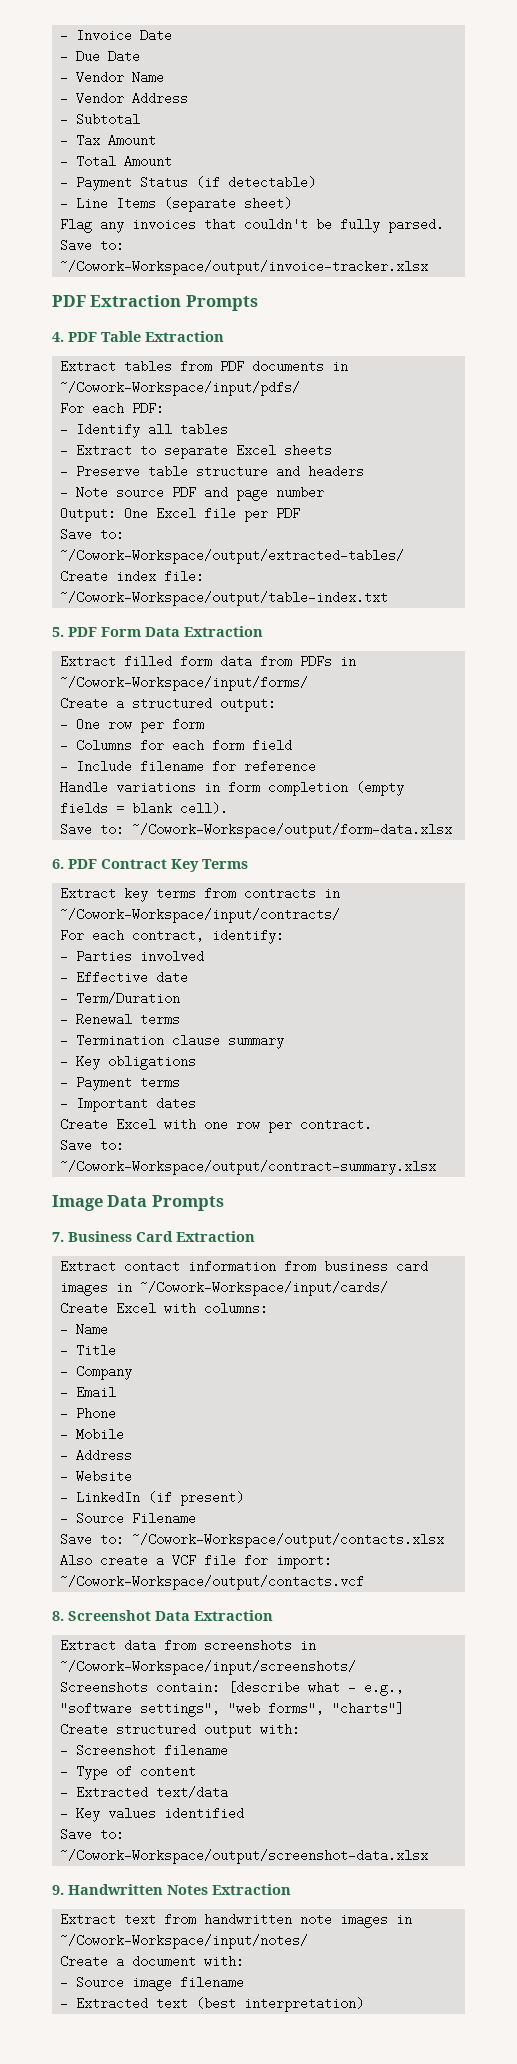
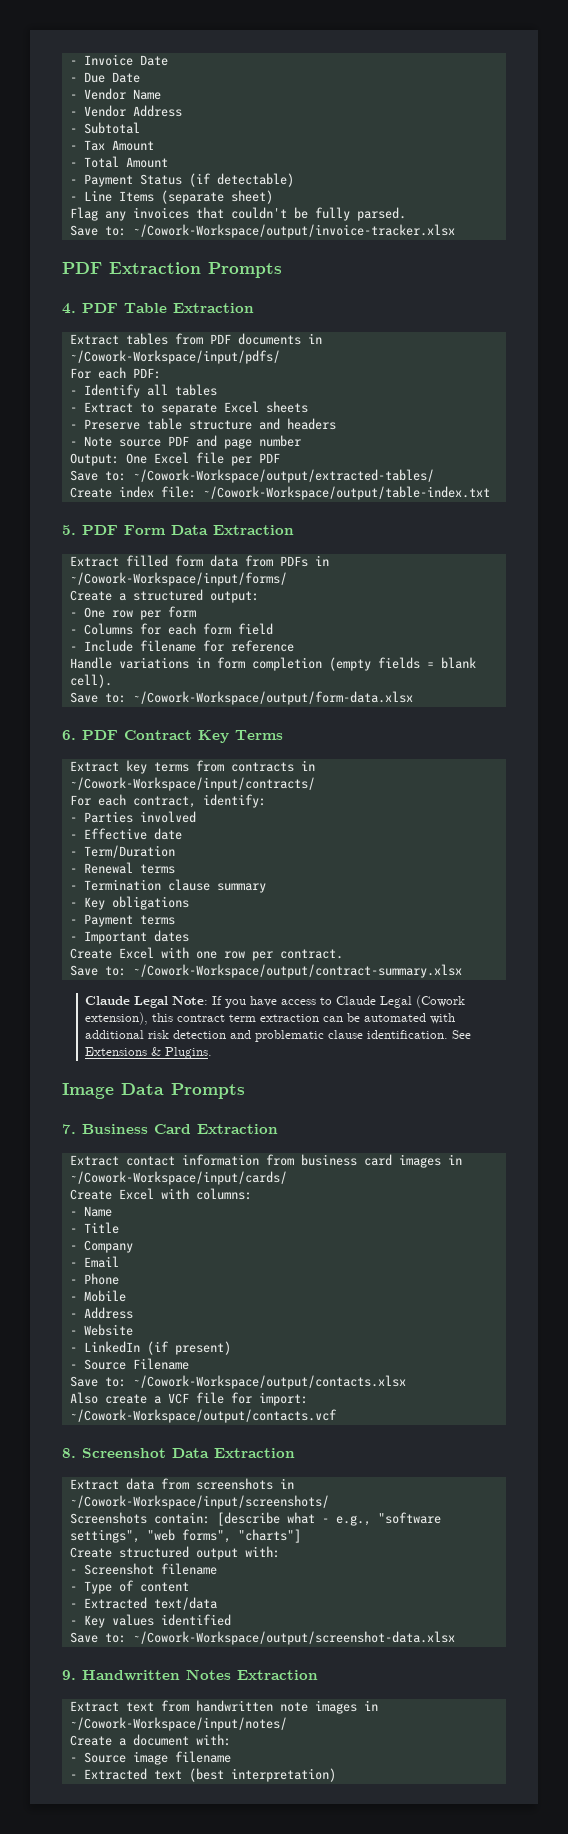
(436, 1167) none -> [85,995,466,1008] [85,1012,456,1025] [85,1030,472,1042] [85,1047,213,1059] // Claude Legal Note: If you have access to Claude Legal (Cowork extension), this contract term extraction can be automated with additional risk detection and problematic clause identification. See Extensions & Plugins.

